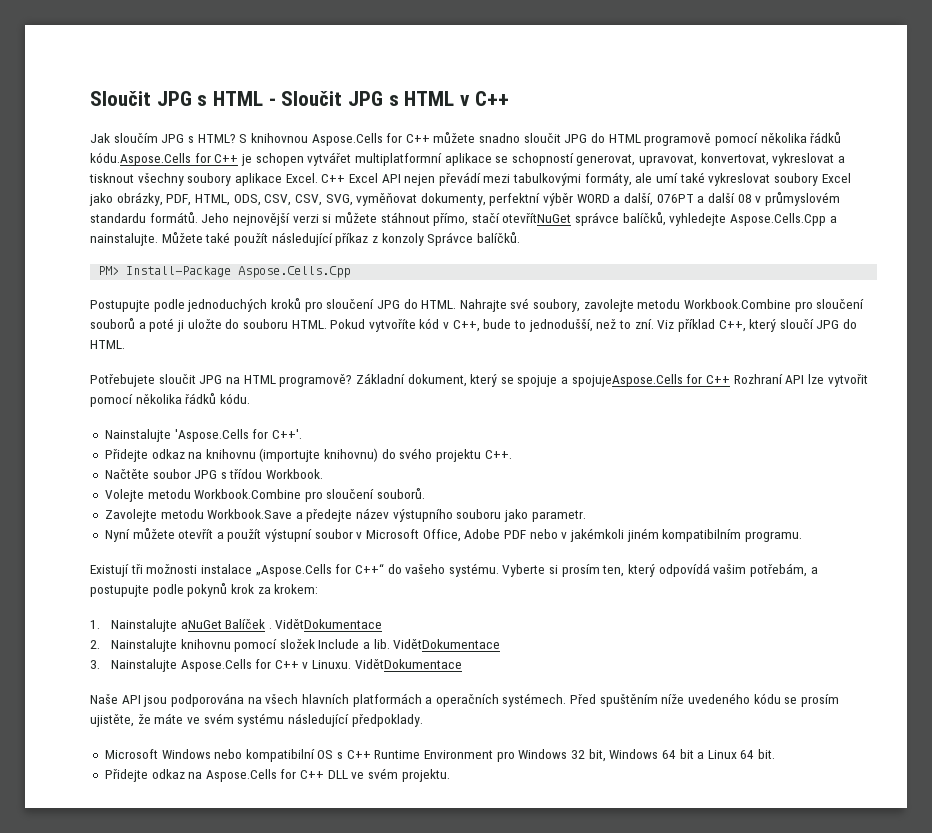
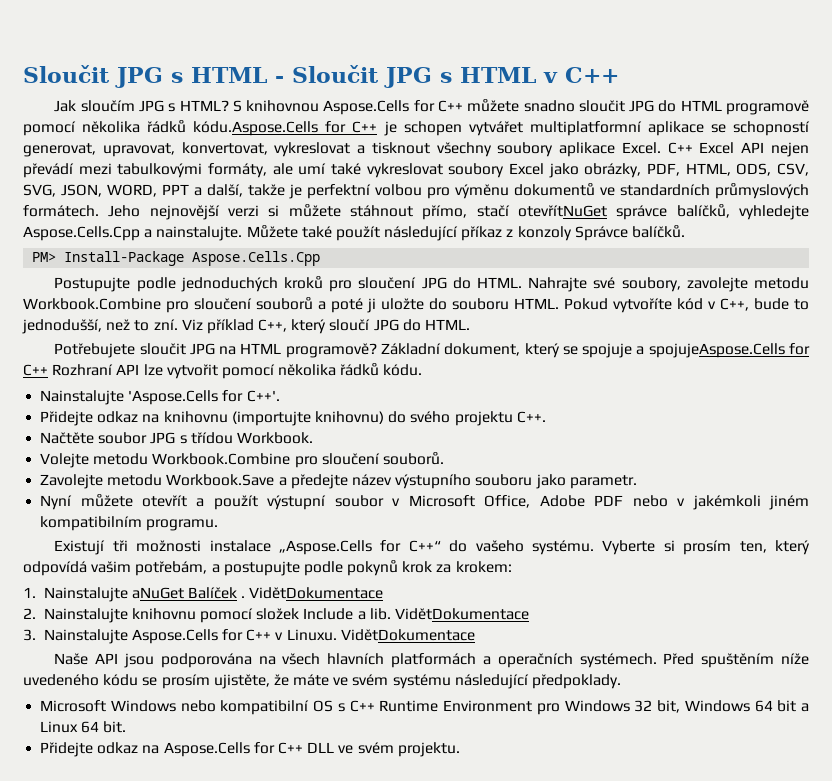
[294,192,840,206] [90,212,198,223] CSV, SVG, vyměňovat dokumenty, perfektní výběr WORD a další, 076PT a další 08 v průmyslovém standardu formátů. -> [23,183,809,199] [23,205,99,217] SVG, JSON, WORD, PPT a další, takže je perfektní volbou pro výměnu dokumentů ve standardních průmyslových formátech.

